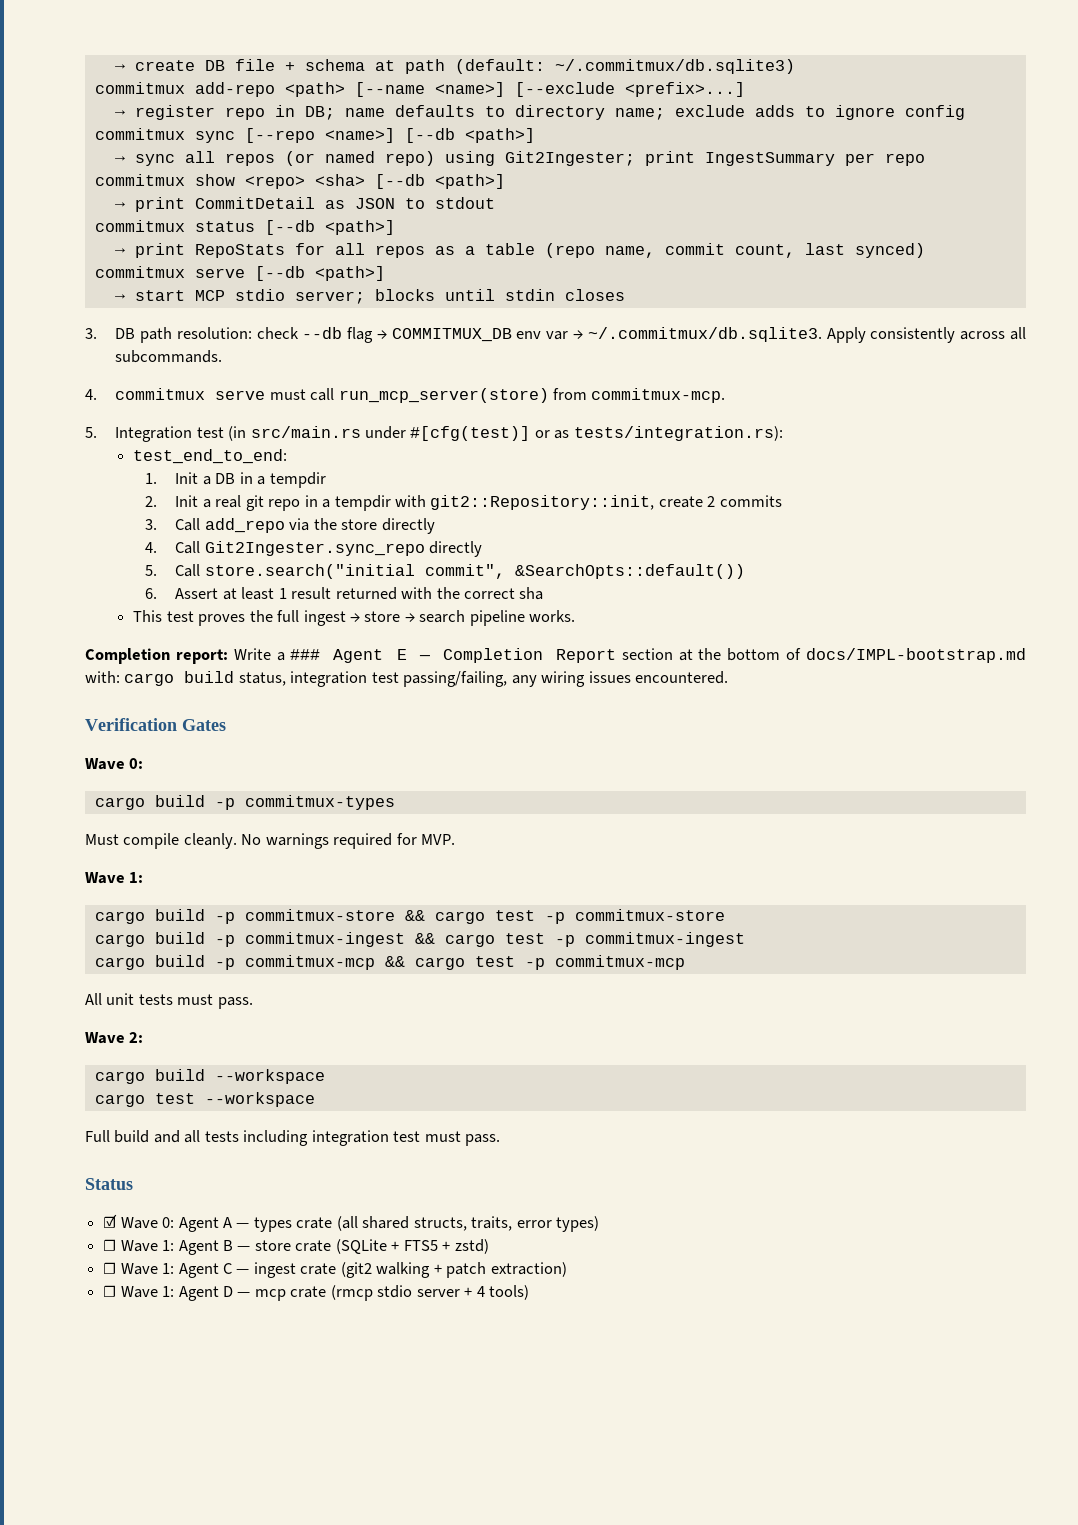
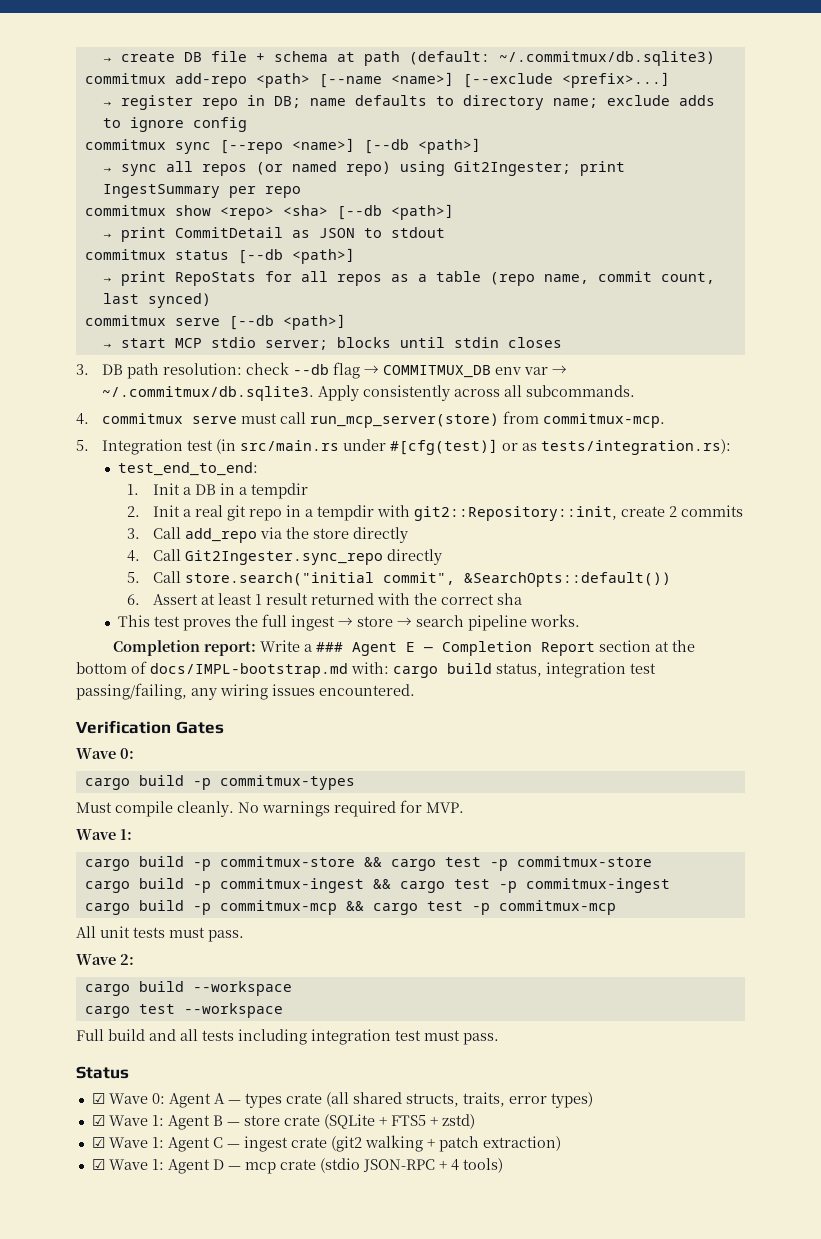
[103,1239,117,1251] ☐ -> [91,1115,105,1126] ☑
[103,1262,117,1274] ☐ -> [91,1137,105,1148] ☑
[103,1285,117,1297] ☐ -> [91,1159,105,1170] ☑
[330,1285,460,1301] (rmcp stdio server -> [319,1158,435,1173] (stdio JSON-RPC

